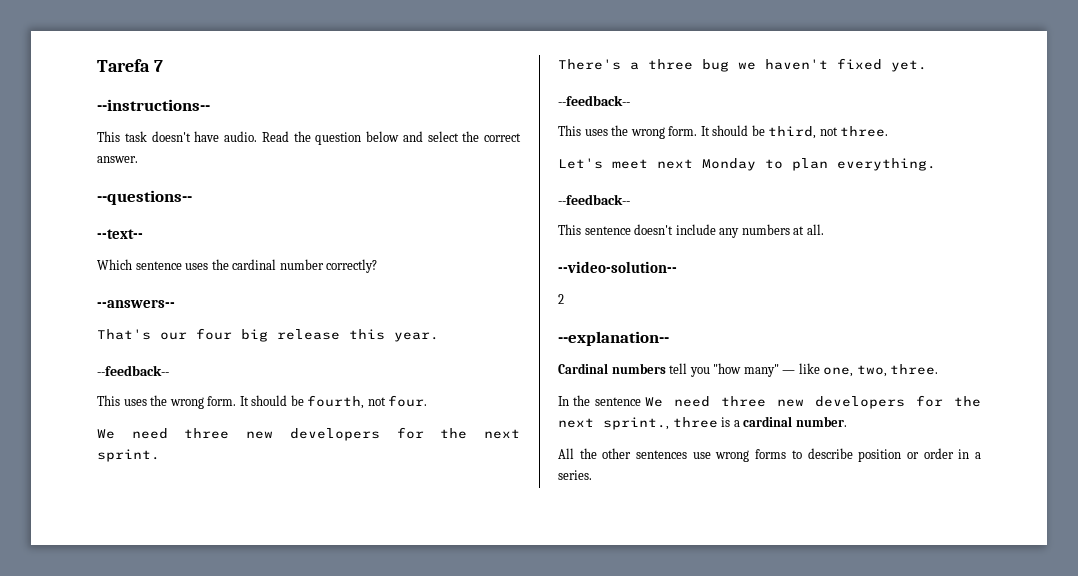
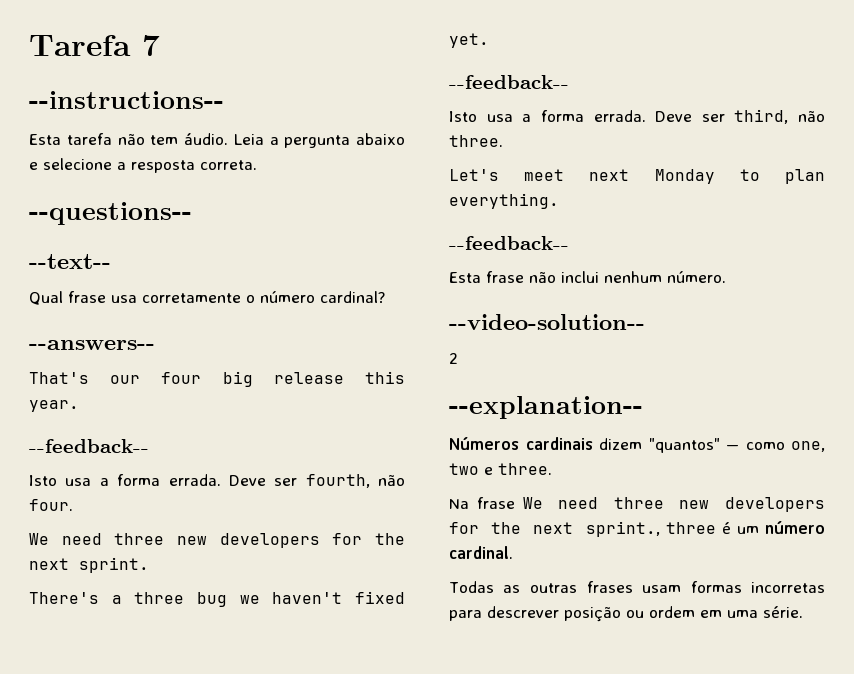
[97,131,521,145] [97,156,138,163] [97,190,192,205] [97,229,143,239] [97,259,378,273] This task doesn't have audio. Read the question below and select the correct answer. // --questions-- // --text-- // Which sentence uses the cardinal number correctly? -> [29,133,405,148] [29,158,257,173] [29,202,192,225] [29,254,111,269] [29,291,385,305] Esta tarefa não tem áudio. Leia a pergunta abaixo e selecione a resposta correta. // --questions-- // --text-- // Qual frase usa corretamente o número cardinal?
[97,395,386,409] This uses the wrong form. It should be fourth, not -> [29,474,405,488] Isto usa a forma errada. Deve ser fourth, não
[558,125,838,139] This uses the wrong form. It should be third, not -> [449,109,825,124] Isto usa a forma errada. Deve ser third, não
[558,224,824,238] [558,261,677,273] [558,294,564,304] [558,331,669,346] [558,363,939,377] [558,395,641,406] This sentence doesn't include any numbers at all. // --video-solution-- // 2 // --explanation-- // Cardinal numbers tell you "how many" — like one, two, three. // In the sentence -> [449,271,726,283] [449,314,645,330] [449,353,458,364] [449,396,643,419] [449,437,825,453] [449,463,552,475] [449,497,515,509] Esta frase não inclui nenhum número. // --video-solution-- // 2 // --explanation-- // Números cardinais dizem "quantos" — como one, two e three. // Na frase
[721,416,847,427] [558,448,981,462] [558,470,592,480] is a cardinal number. // All the other sentences use wrong forms to describe position or order in a series. -> [721,521,825,534] [449,546,513,559] [449,581,825,593] [449,606,803,622] é um número cardinal. // Todas as outras frases usam formas incorretas para descrever posição ou ordem em uma série.

